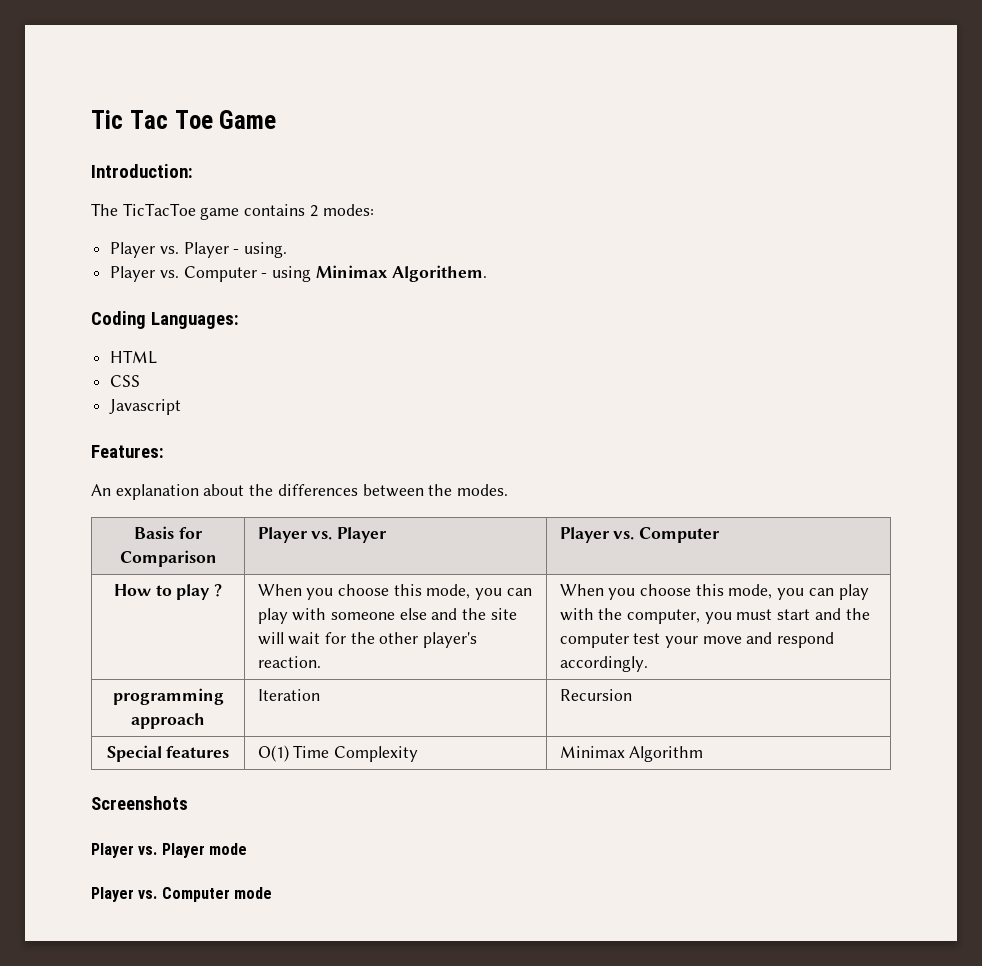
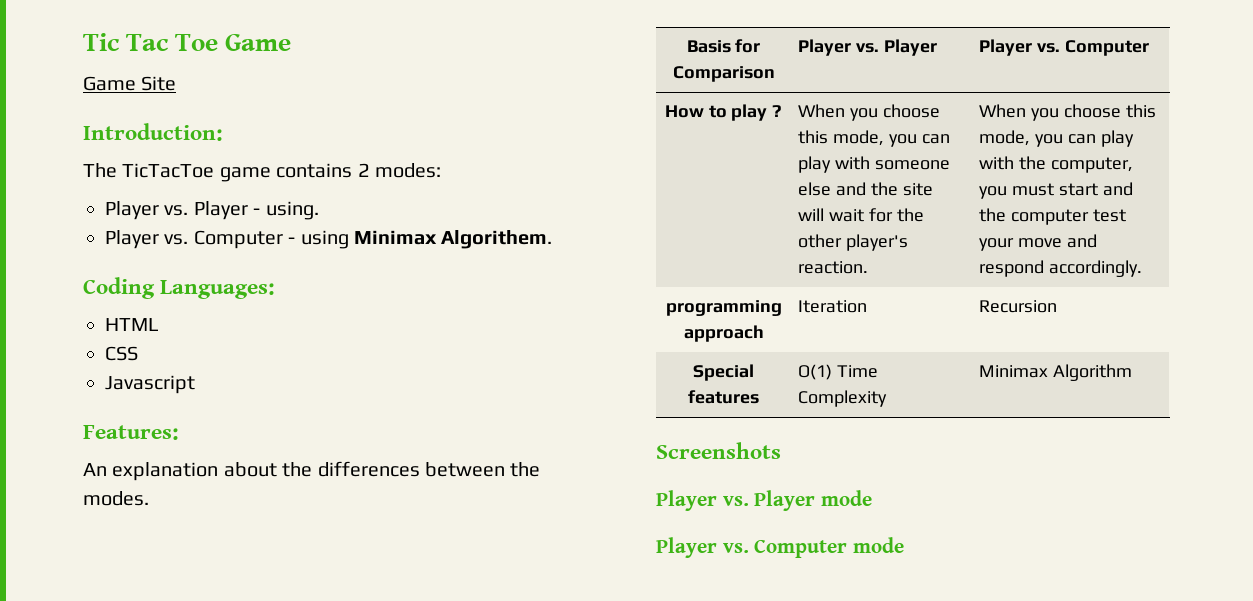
(277, 119) none -> [83,76,177,91] // Game Site

